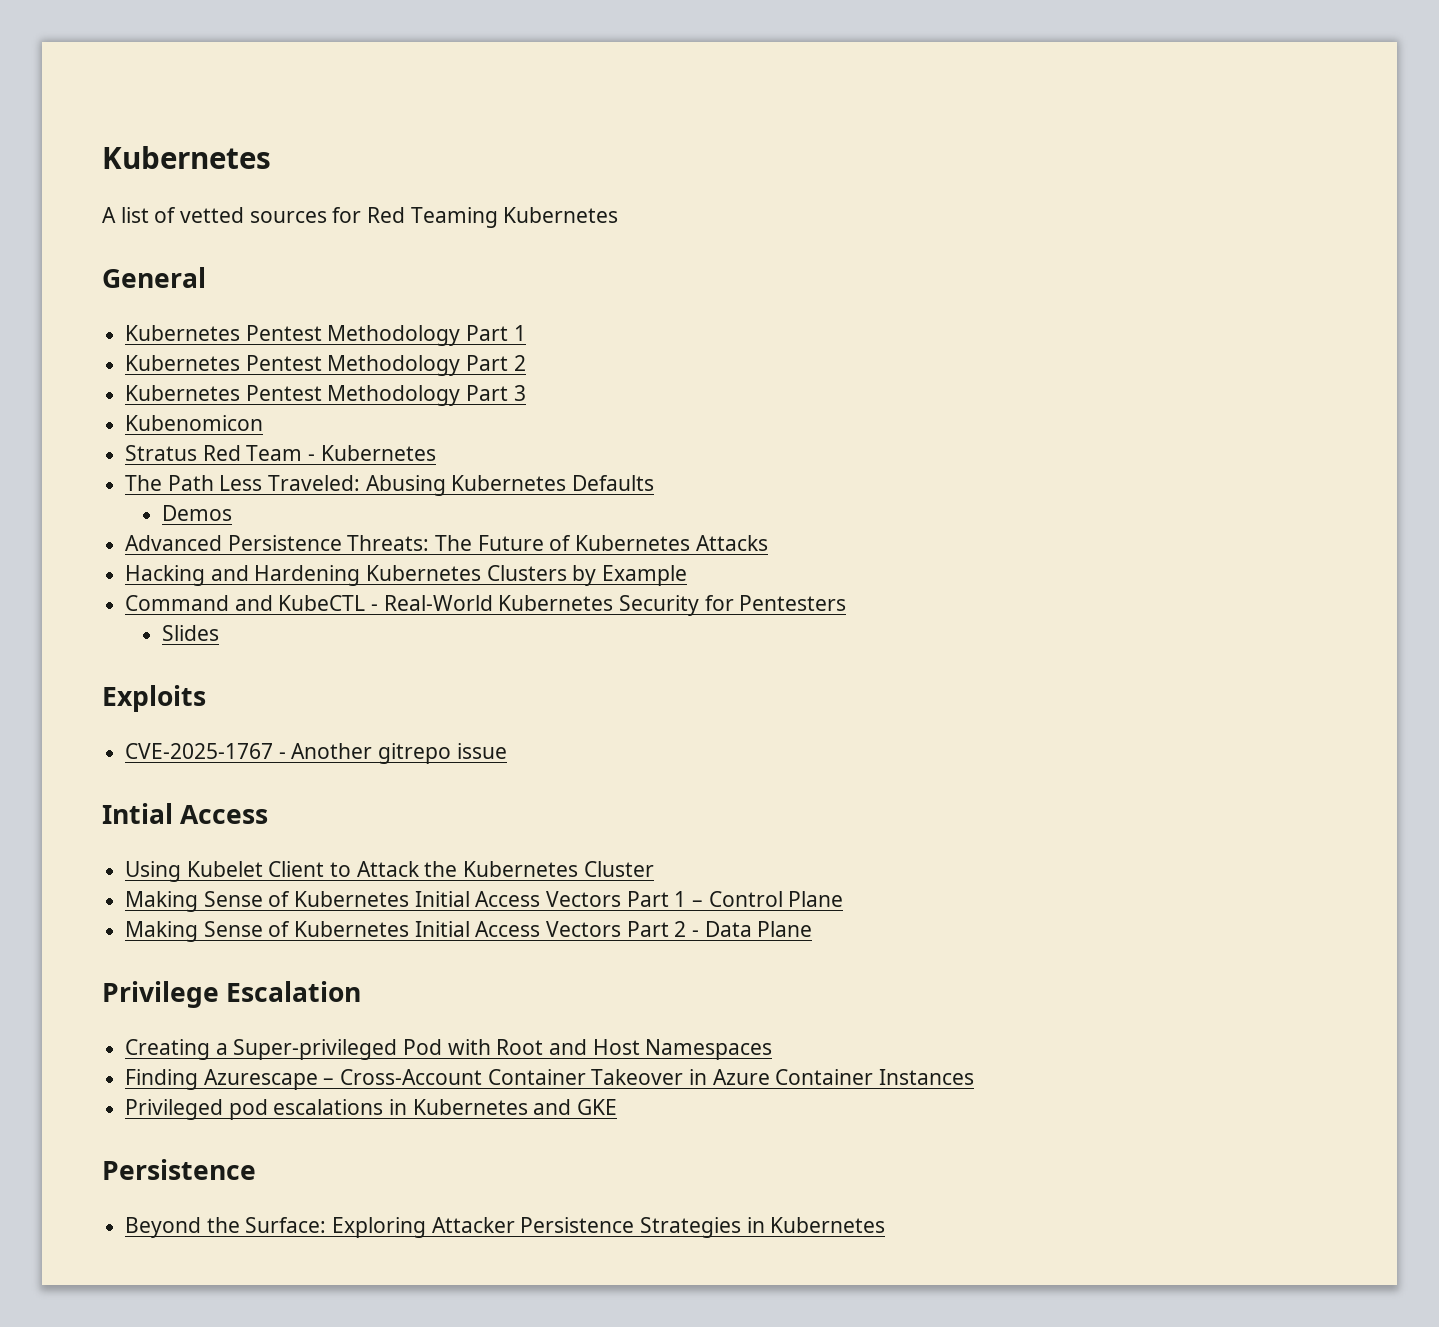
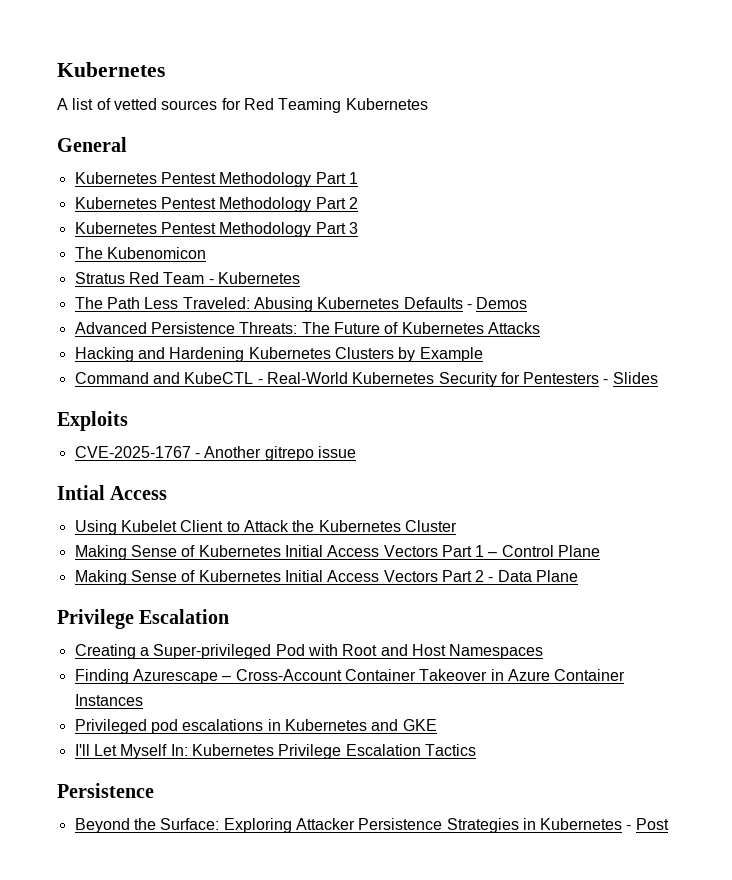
(526, 393) none -> [74,247,103,259] The
(655, 483) // -> [466,304,472,309] -
(847, 603) // -> [603,379,609,384] -
(618, 1107) none -> [74,744,476,759] // I'll Let Myself In: Kubernetes Privilege Escalation Tactics
(886, 1225) none -> [626,818,669,830] - Post

